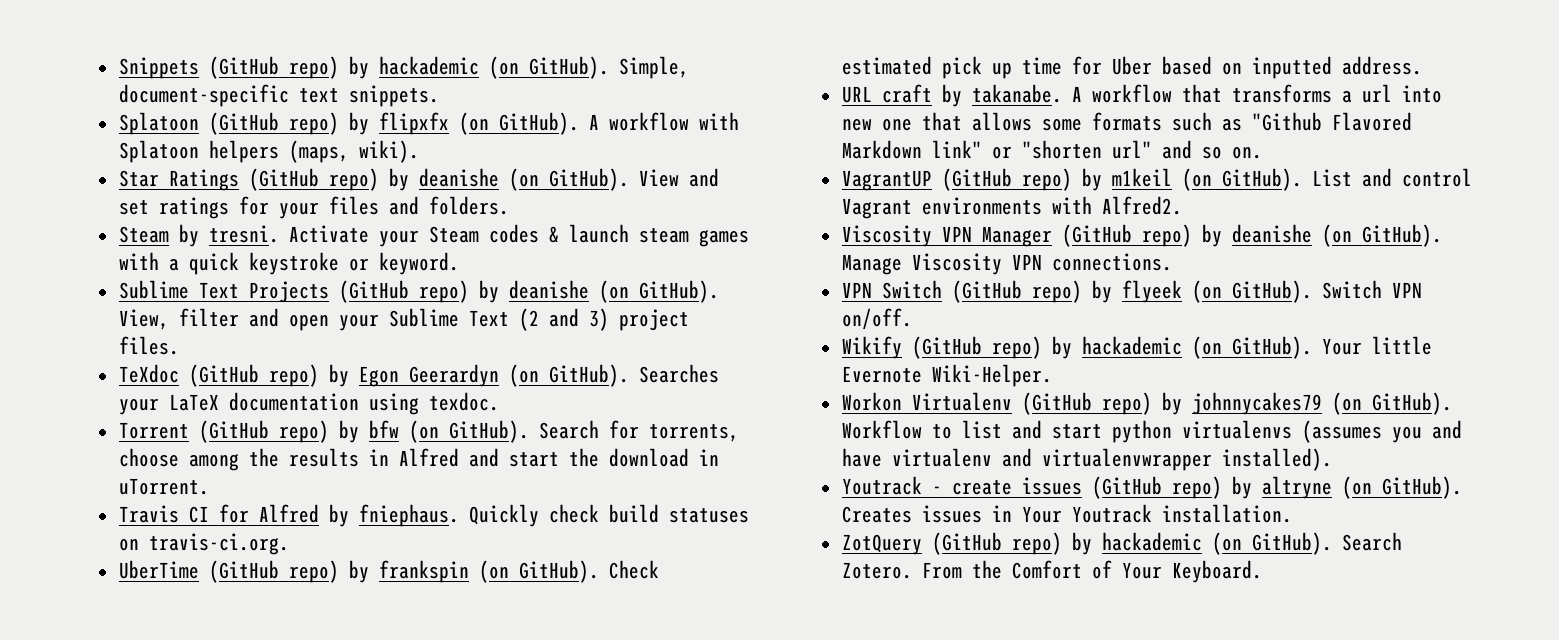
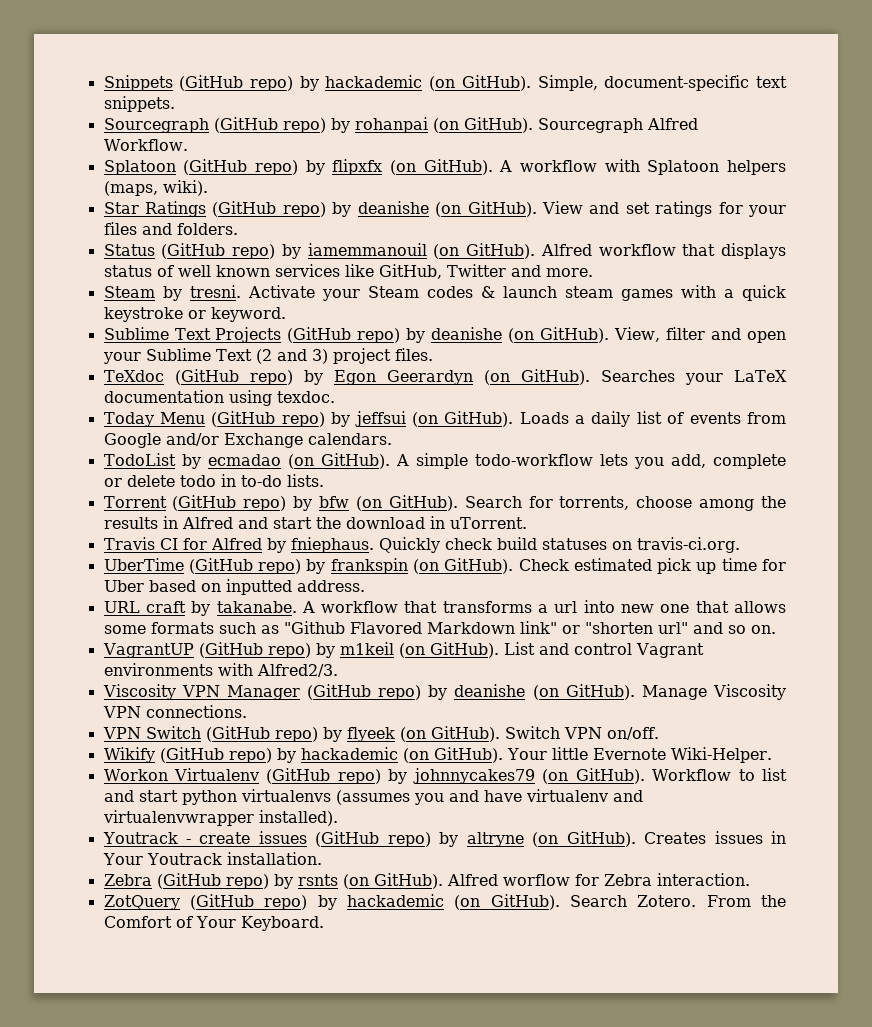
(439, 96) none -> [103,117,698,133] [103,139,188,151] // Sourcegraph (GitHub repo) by rohanpai (on GitHub). Sourcegraph Alfred Workflow.
(509, 205) none -> [103,243,786,259] [103,264,593,279] // Status (GitHub repo) by iamemmanouil (on GitHub). Alfred workflow that displays status of well known services like GitHub, Twitter and more.
(499, 401) none -> [103,411,786,427] [103,433,392,448] [103,453,786,469] [103,474,324,487] // Today Menu (GitHub repo) by jeffsui (on GitHub). Loads a daily list of events from Google and/or Exchange calendars. // TodoList by ecmadao (on GitHub). A simple todo-workflow lets you add, complete or delete todo in to-do lists.
[1101,196,1182,215] Alfred2. -> [256,664,338,677] Alfred2/3.
(1292, 513) none -> [103,873,750,889] // Zebra (GitHub repo) by rsnts (on GitHub). Alfred worflow for Zebra interaction.

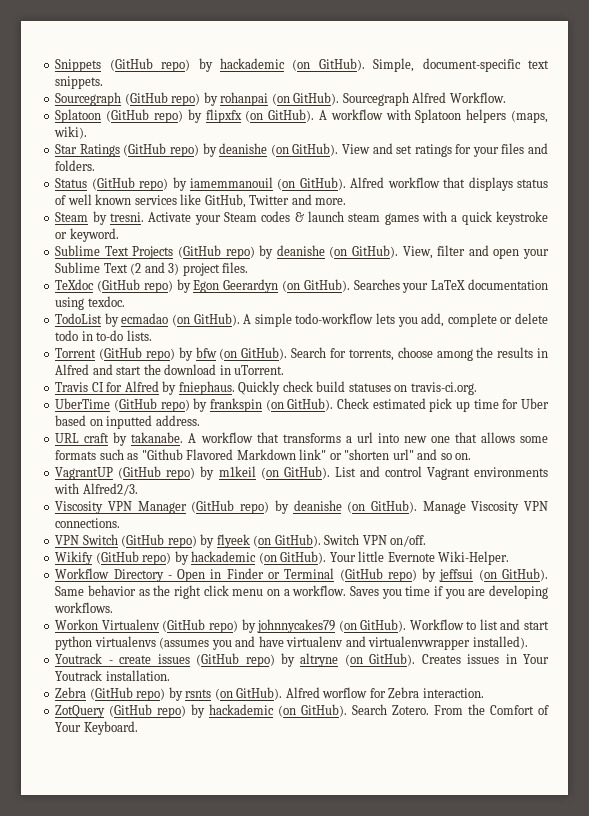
[103,411,786,427] [103,433,392,448] // Today Menu (GitHub repo) by jeffsui (on GitHub). Loads a daily list of events from Google and/or Exchange calendars. -> (125, 301) none
(772, 755) none -> [55,568,548,582] [55,585,548,599] [54,602,114,613] // Workflow Directory - Open in Finder or Terminal (GitHub repo) by jeffsui (on GitHub). Same behavior as the right click menu on a workflow. Saves you time if you are developing workflows.

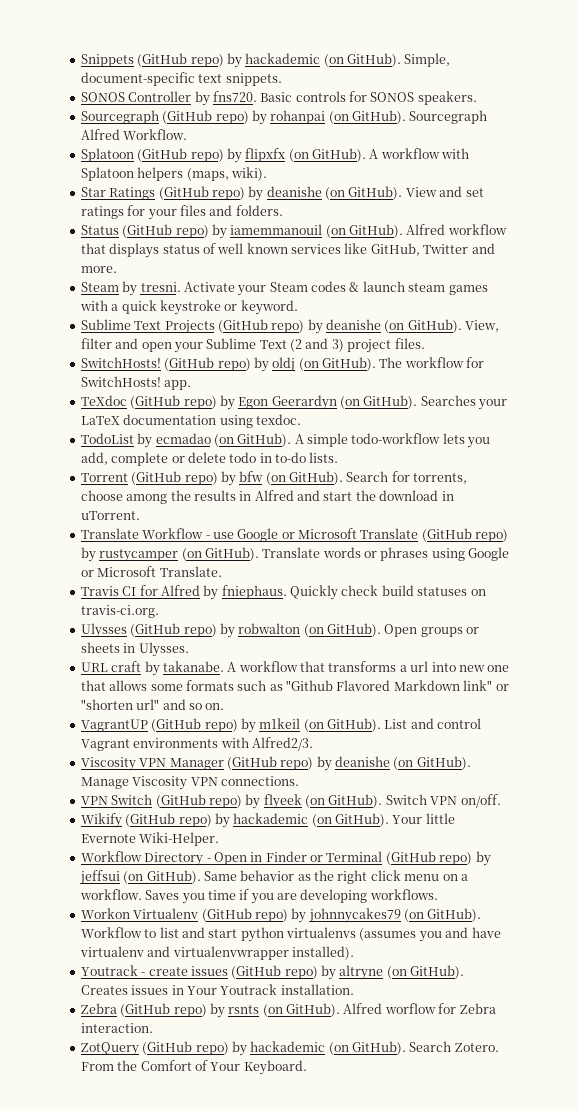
(104, 82) none -> [80,91,477,106] // SONOS Controller by fns720. Basic controls for SONOS speakers.
(249, 267) none -> [80,357,485,372] [80,376,192,390] // SwitchHosts! (GitHub repo) by oldj (on GitHub). The workflow for SwitchHosts! app.
(285, 370) none -> [80,528,509,542] [80,547,510,562] [80,566,222,577] // Translate Workflow - use Google or Microsoft Translate (GitHub repo) by rustycamper (on GitHub). Translate words or phrases using Google or Microsoft Translate.
[55,398,549,412] [55,415,200,429] UberTime (GitHub repo) by frankspin (on GitHub). Check estimated pick up time for Uber based on inputted address. -> [80,623,480,638] [80,642,189,657] Ulysses (GitHub repo) by robwalton (on GitHub). Open groups or sheets in Ulysses.

